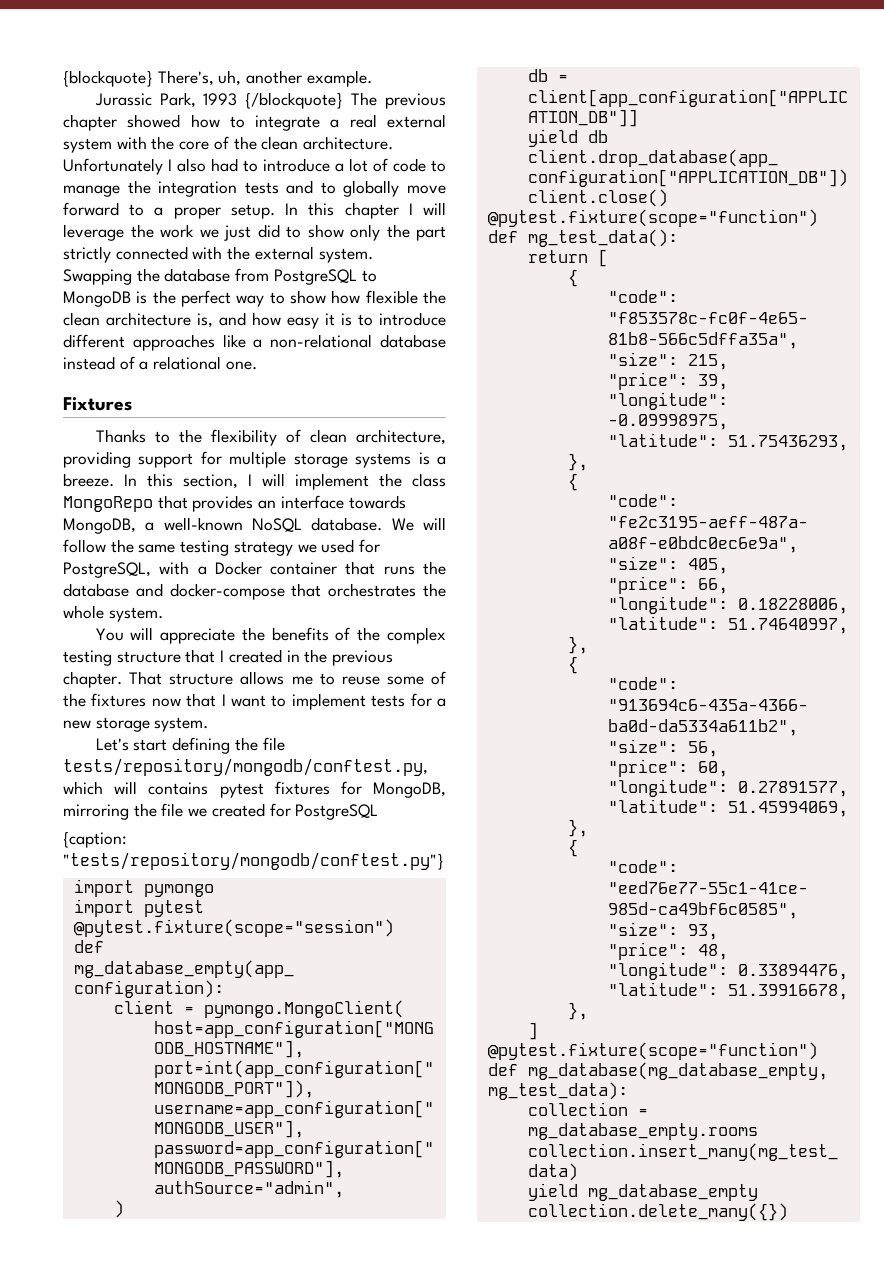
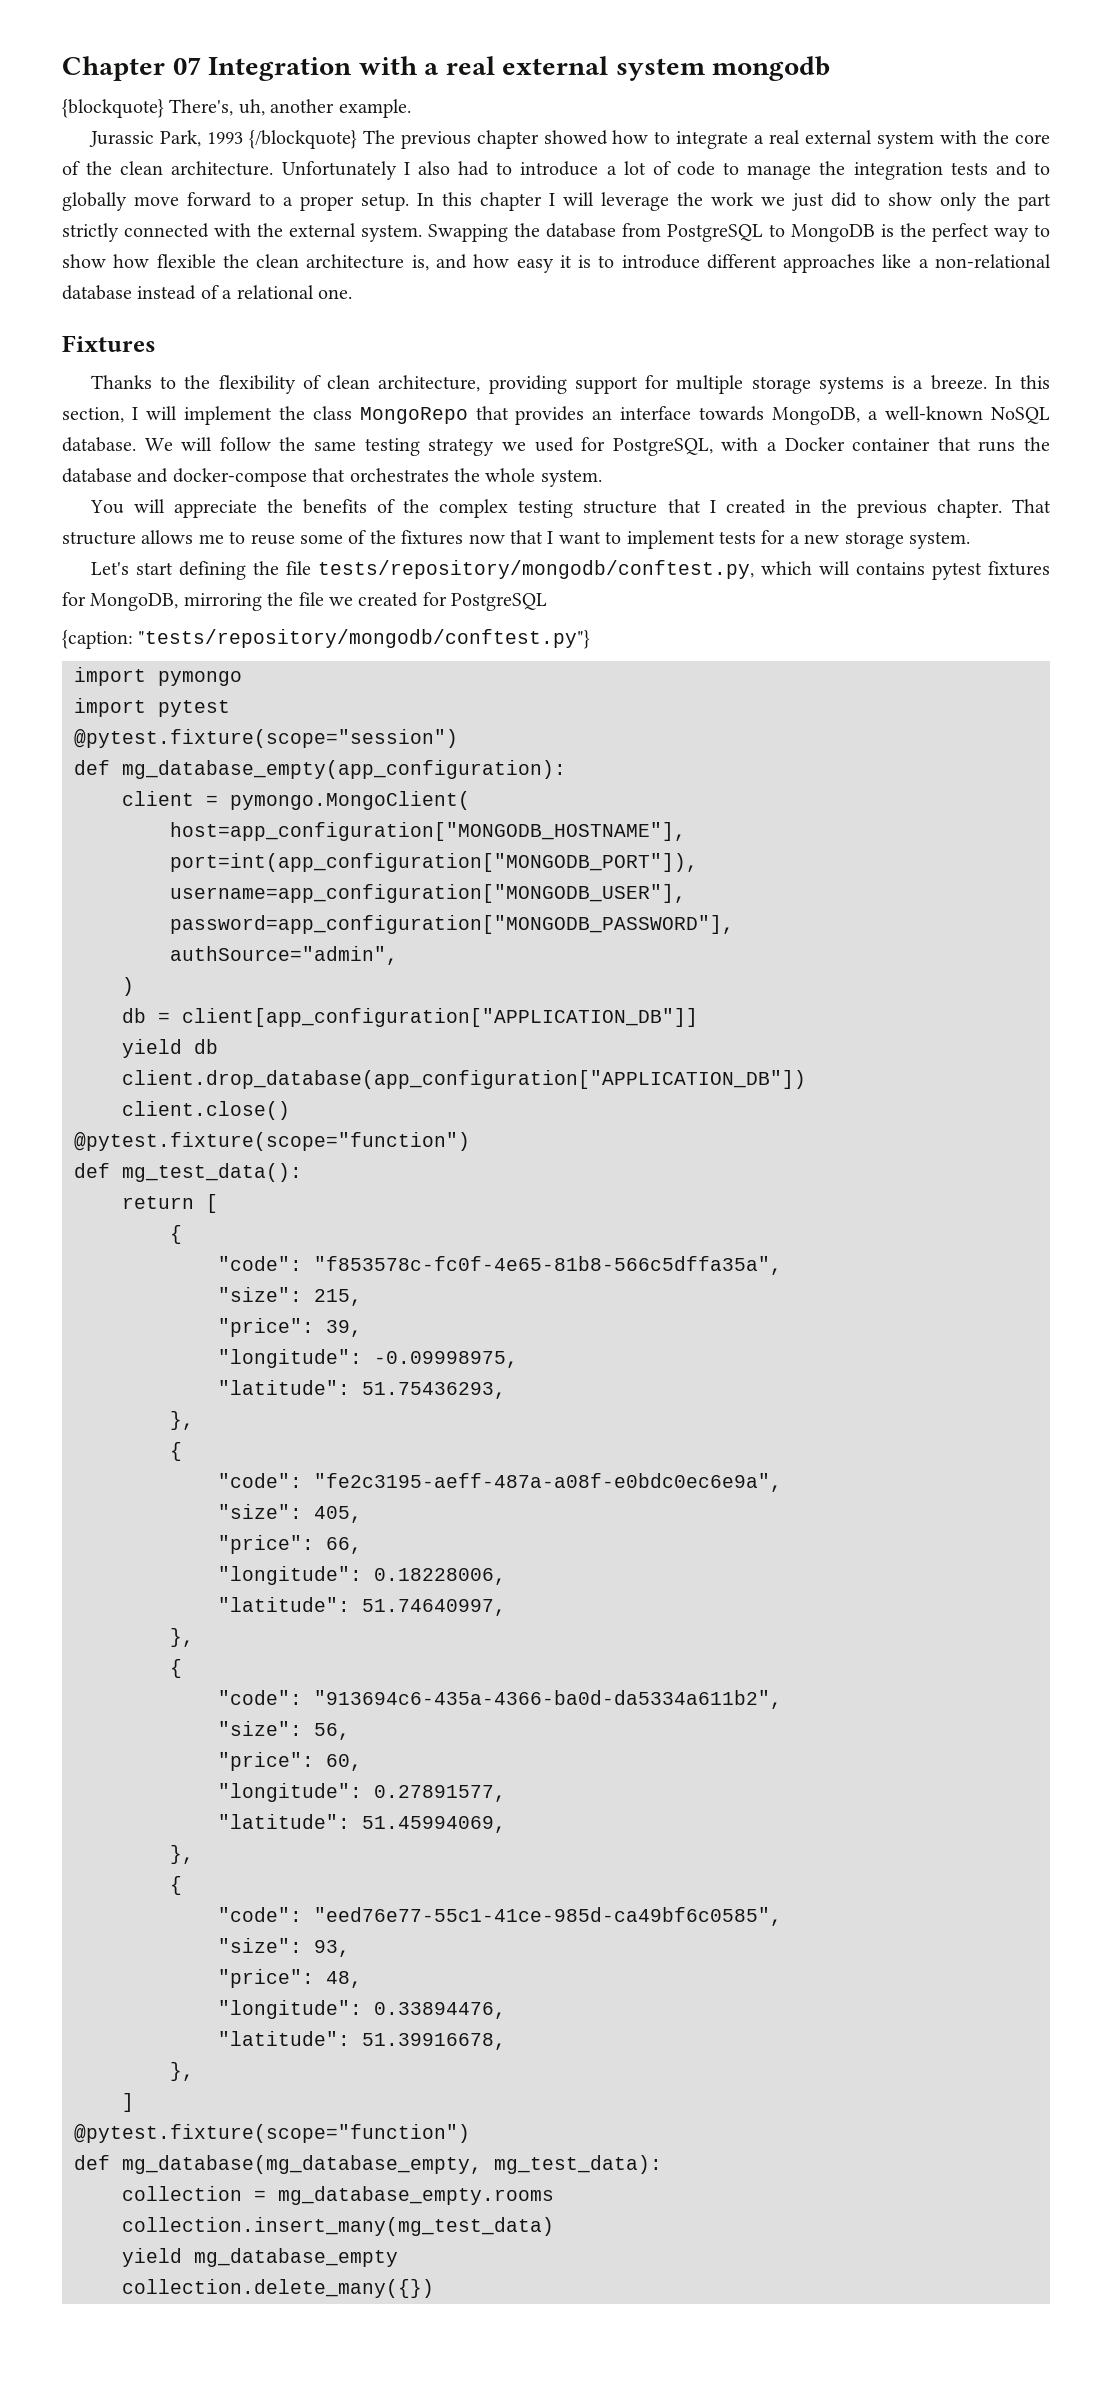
(63, 78) none -> [62,56,831,81] Chapter 07 Integration with a real external system mongodb //

